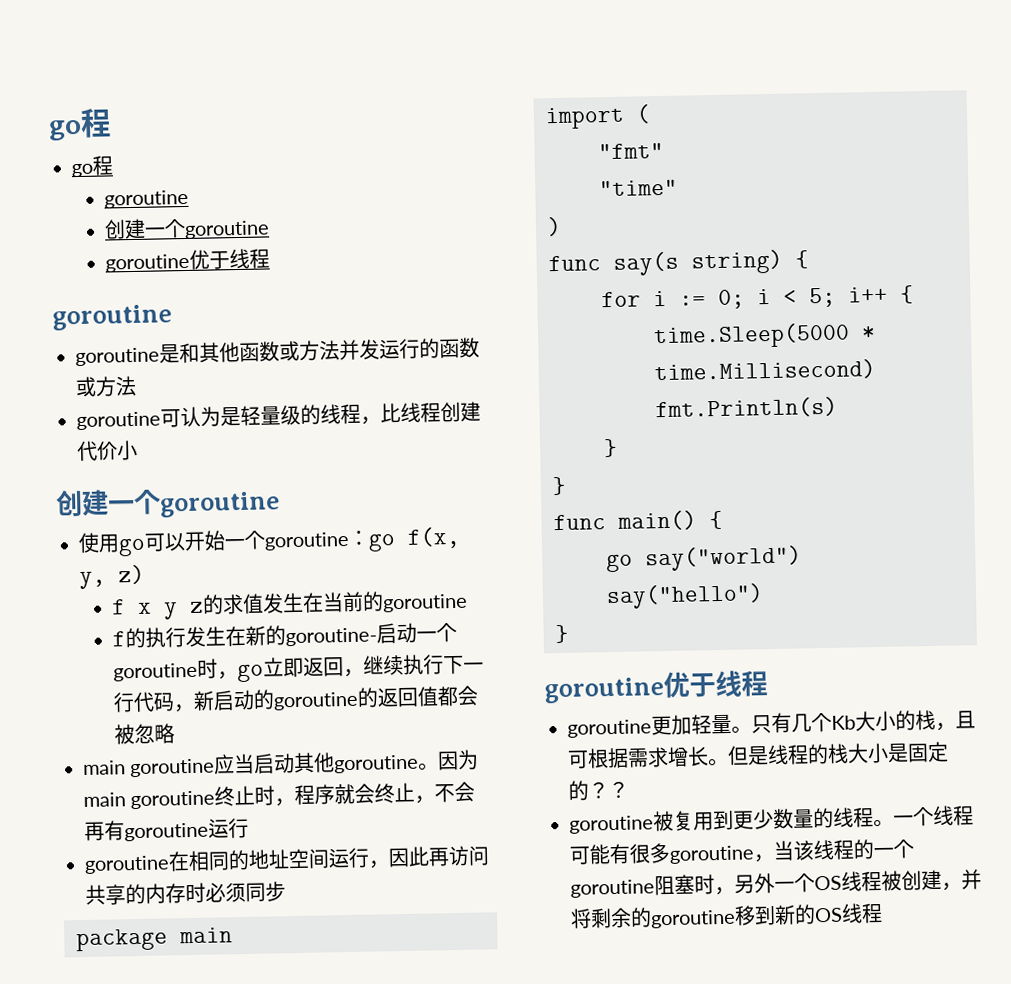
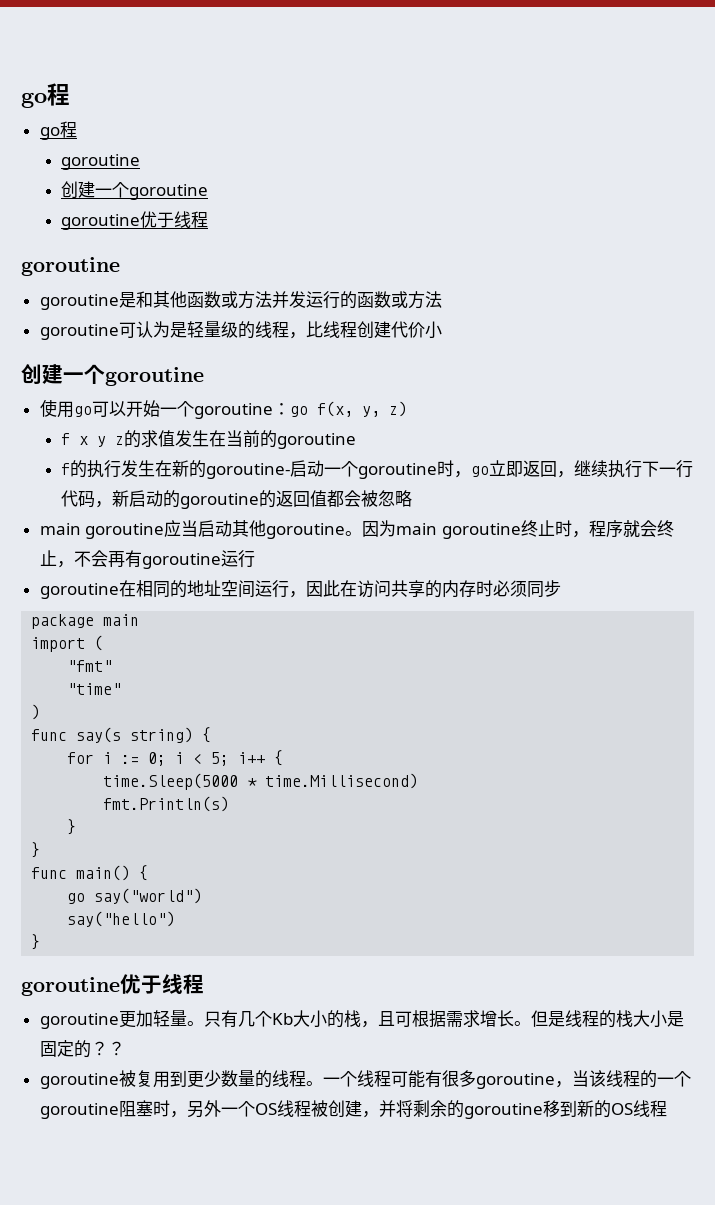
[428,847,450,867] 再 -> [339,580,357,597] 在

